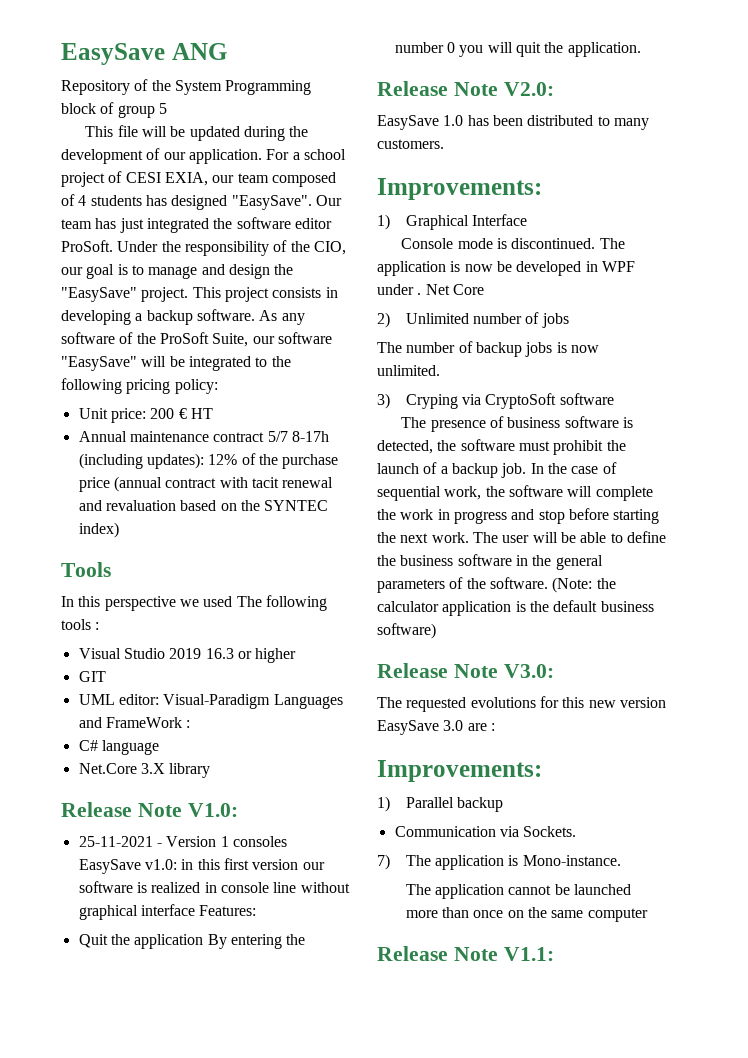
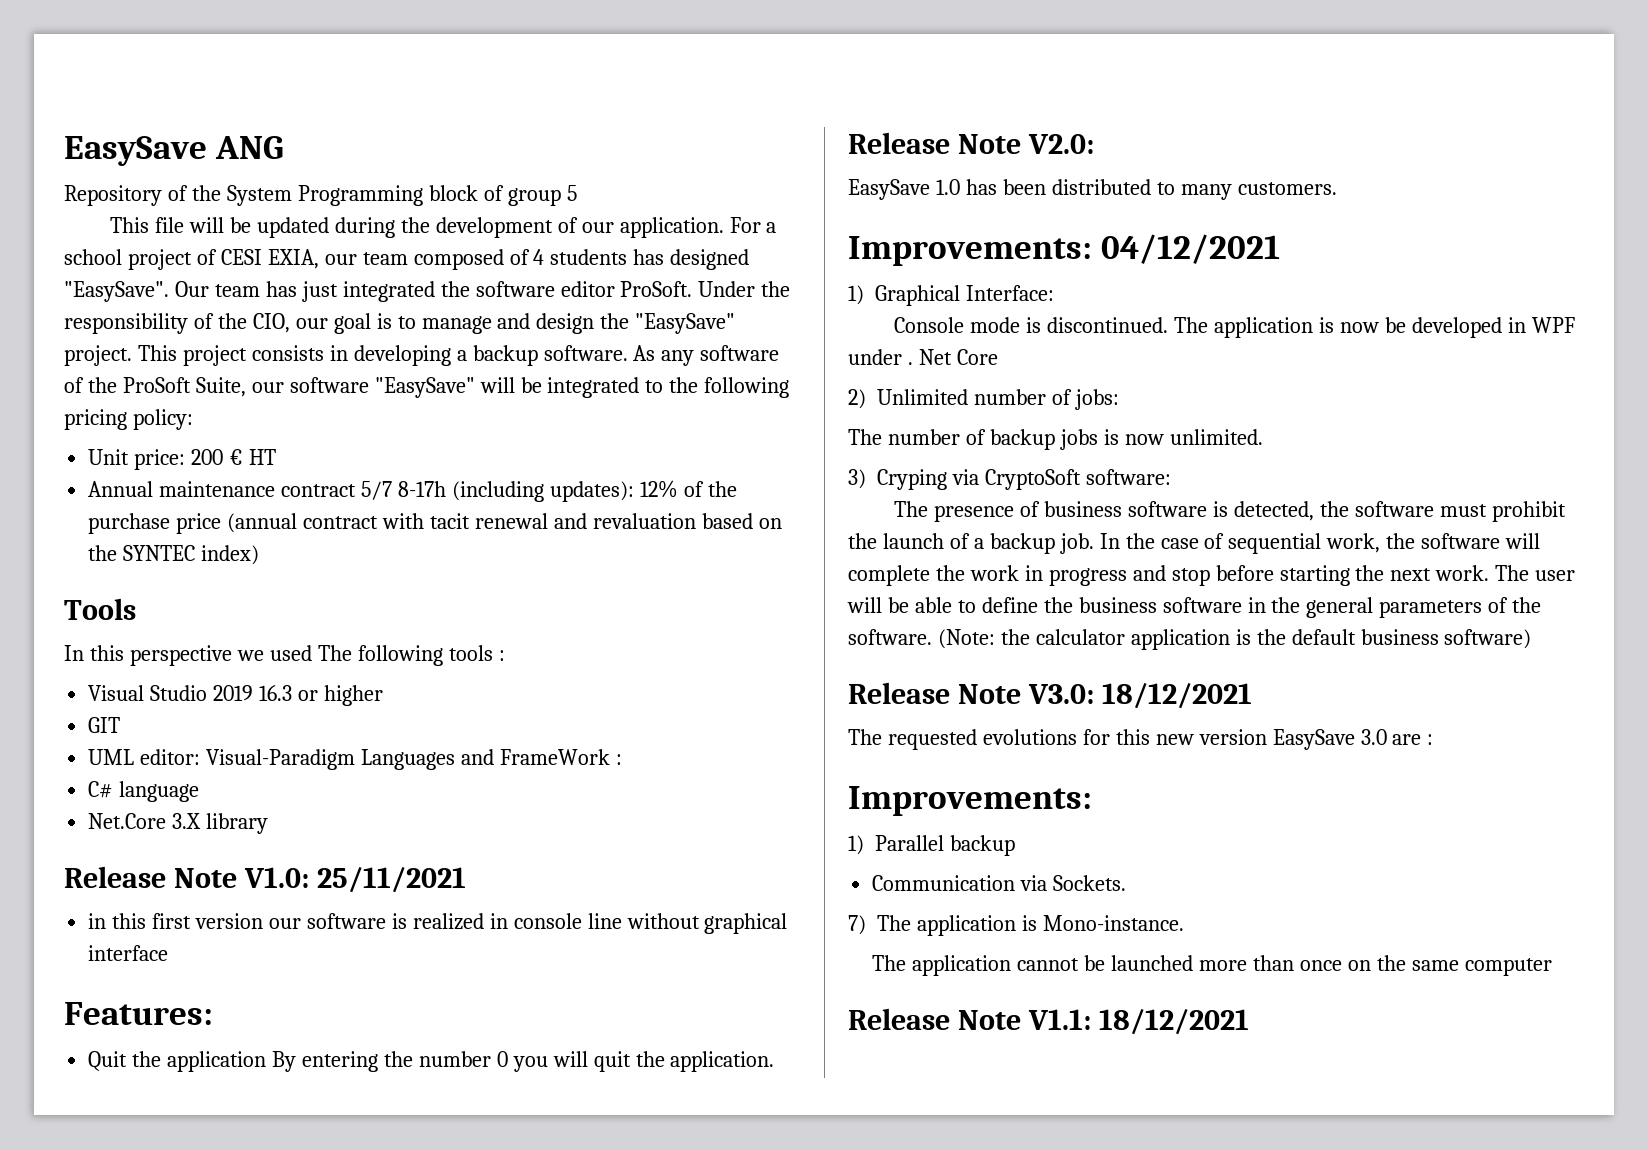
[78,836,287,847] [78,859,177,874] // 25-11-2021 - Version 1 consoles EasySave v1.0: -> [316,867,466,893] 25/11/2021 //
(195, 910) none -> (169, 953) //
(542, 189) none -> [1101,234,1281,264] 04/12/2021
[471,214,527,226] Interface -> [965,285,1054,301] Interface:
[541,313,569,328] jobs -> [1074,389,1119,410] jobs:
[559,393,614,405] software -> [1085,469,1171,485] software:
(554, 671) none -> [1101,683,1252,709] 18/12/2021
(554, 954) none -> [1098,1009,1249,1035] 18/12/2021

